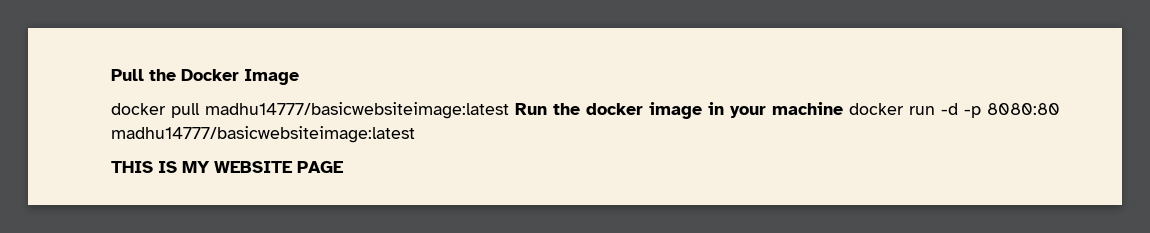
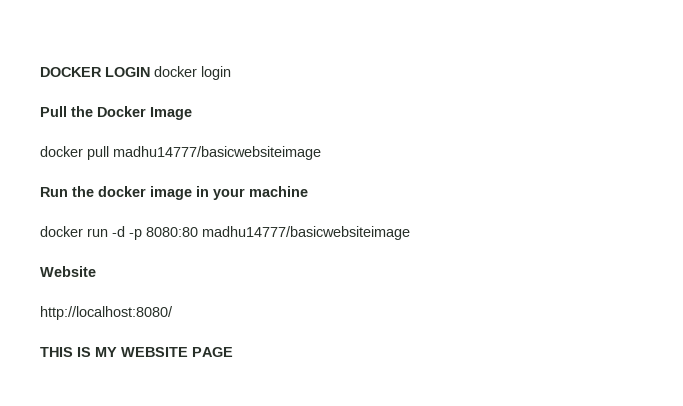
(111, 75) none -> [40,66,231,80] DOCKER LOGIN docker login //
[205,102,509,119] madhu14777/basicwebsiteimage:latest -> [113,146,321,160] madhu14777/basicwebsiteimage //
(843, 108) none -> (308, 191) //
[111,126,415,143] madhu14777/basicwebsiteimage:latest -> [202,226,410,240] [40,266,96,277] [40,306,173,320] madhu14777/basicwebsiteimage // Website // http://localhost:8080/

